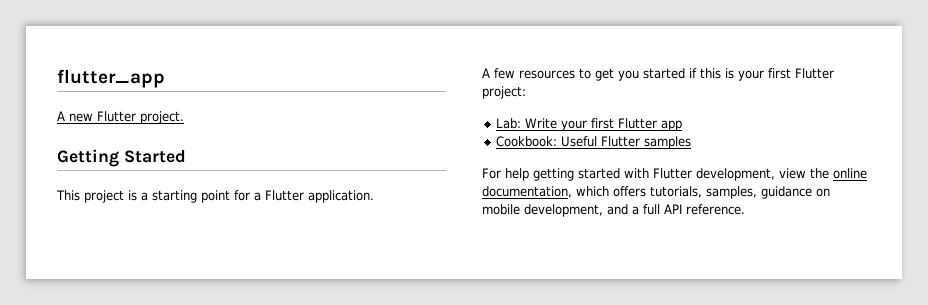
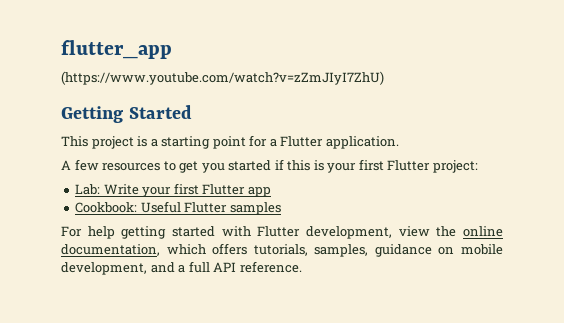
[57,111,184,124] A new Flutter project. -> [61,71,384,85] (https://www.youtube.com/watch?v=zZmJIyI7ZhU)

